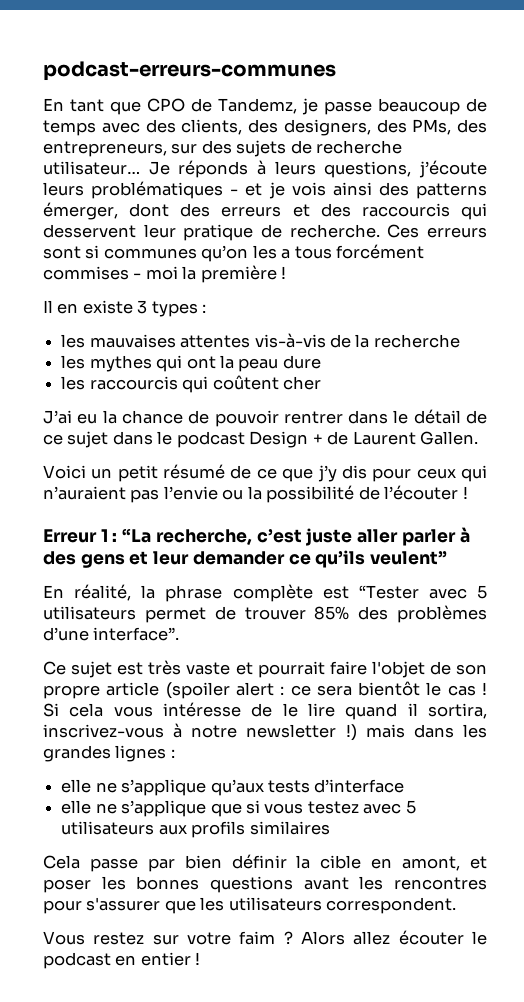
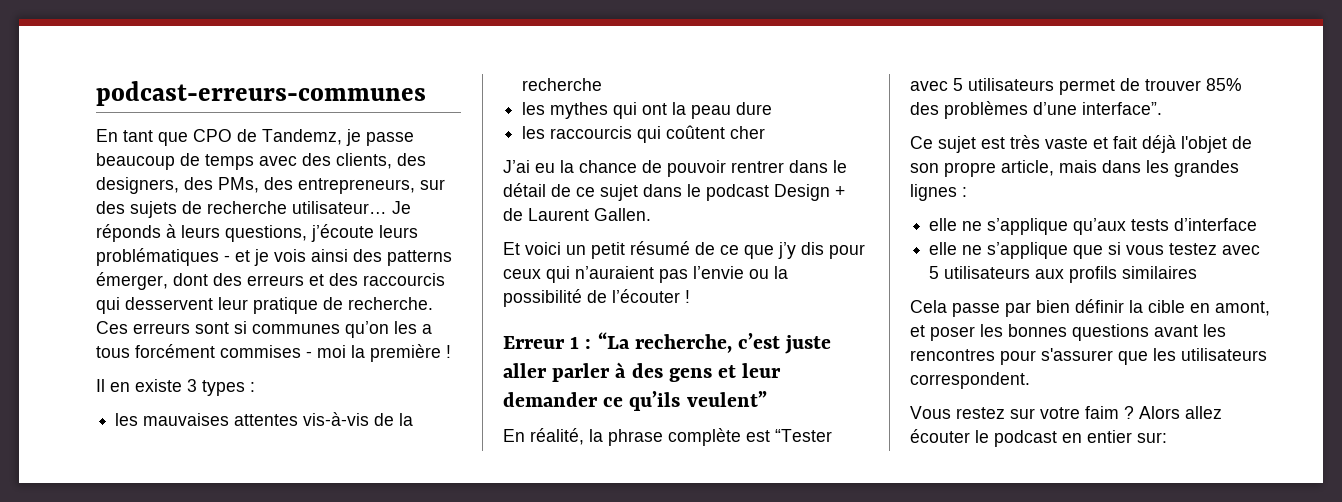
[43,465,86,479] Voici -> [503,242,561,255] Et voici
[257,661,367,678] pourrait faire -> [1113,135,1176,153] fait déjà
[106,681,488,699] [43,702,487,720] [43,723,357,741] article (spoiler alert : ce sera bientôt le cas ! Si cela vous intéresse de le lire quand il sortira, inscrivez-vous à notre newsletter !) -> [1001,160,1054,176] article,
[195,952,201,965] ! -> [1137,432,1167,443] sur:

